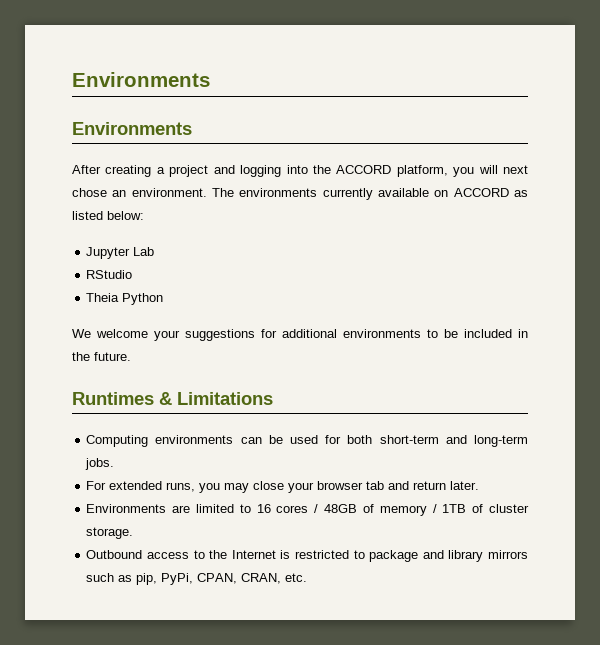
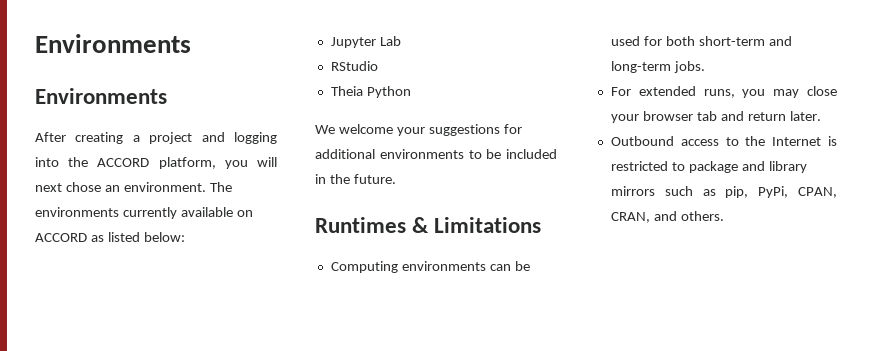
[86,504,529,516] [86,527,134,539] // Environments are limited to 16 cores / 48GB of memory / 1TB of cluster storage. -> (821, 116) none
[285,573,308,582] etc. -> [653,211,724,221] and others.

